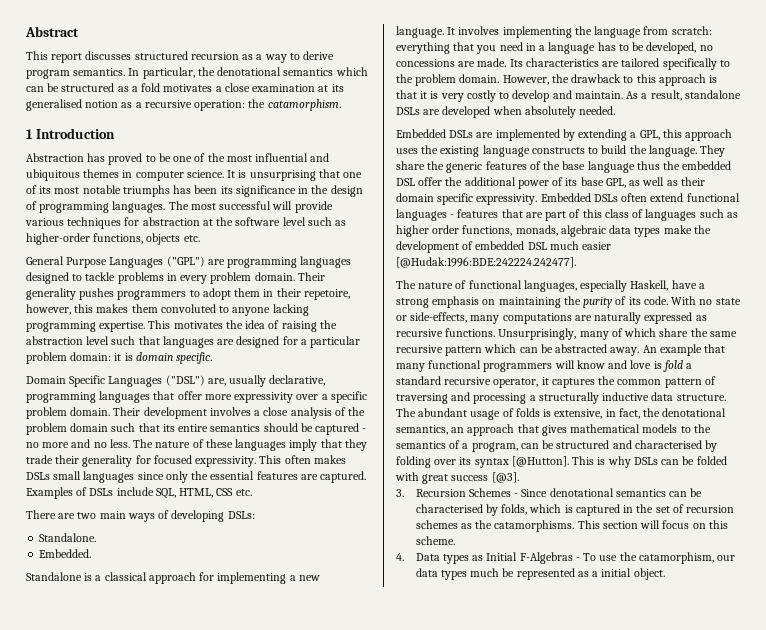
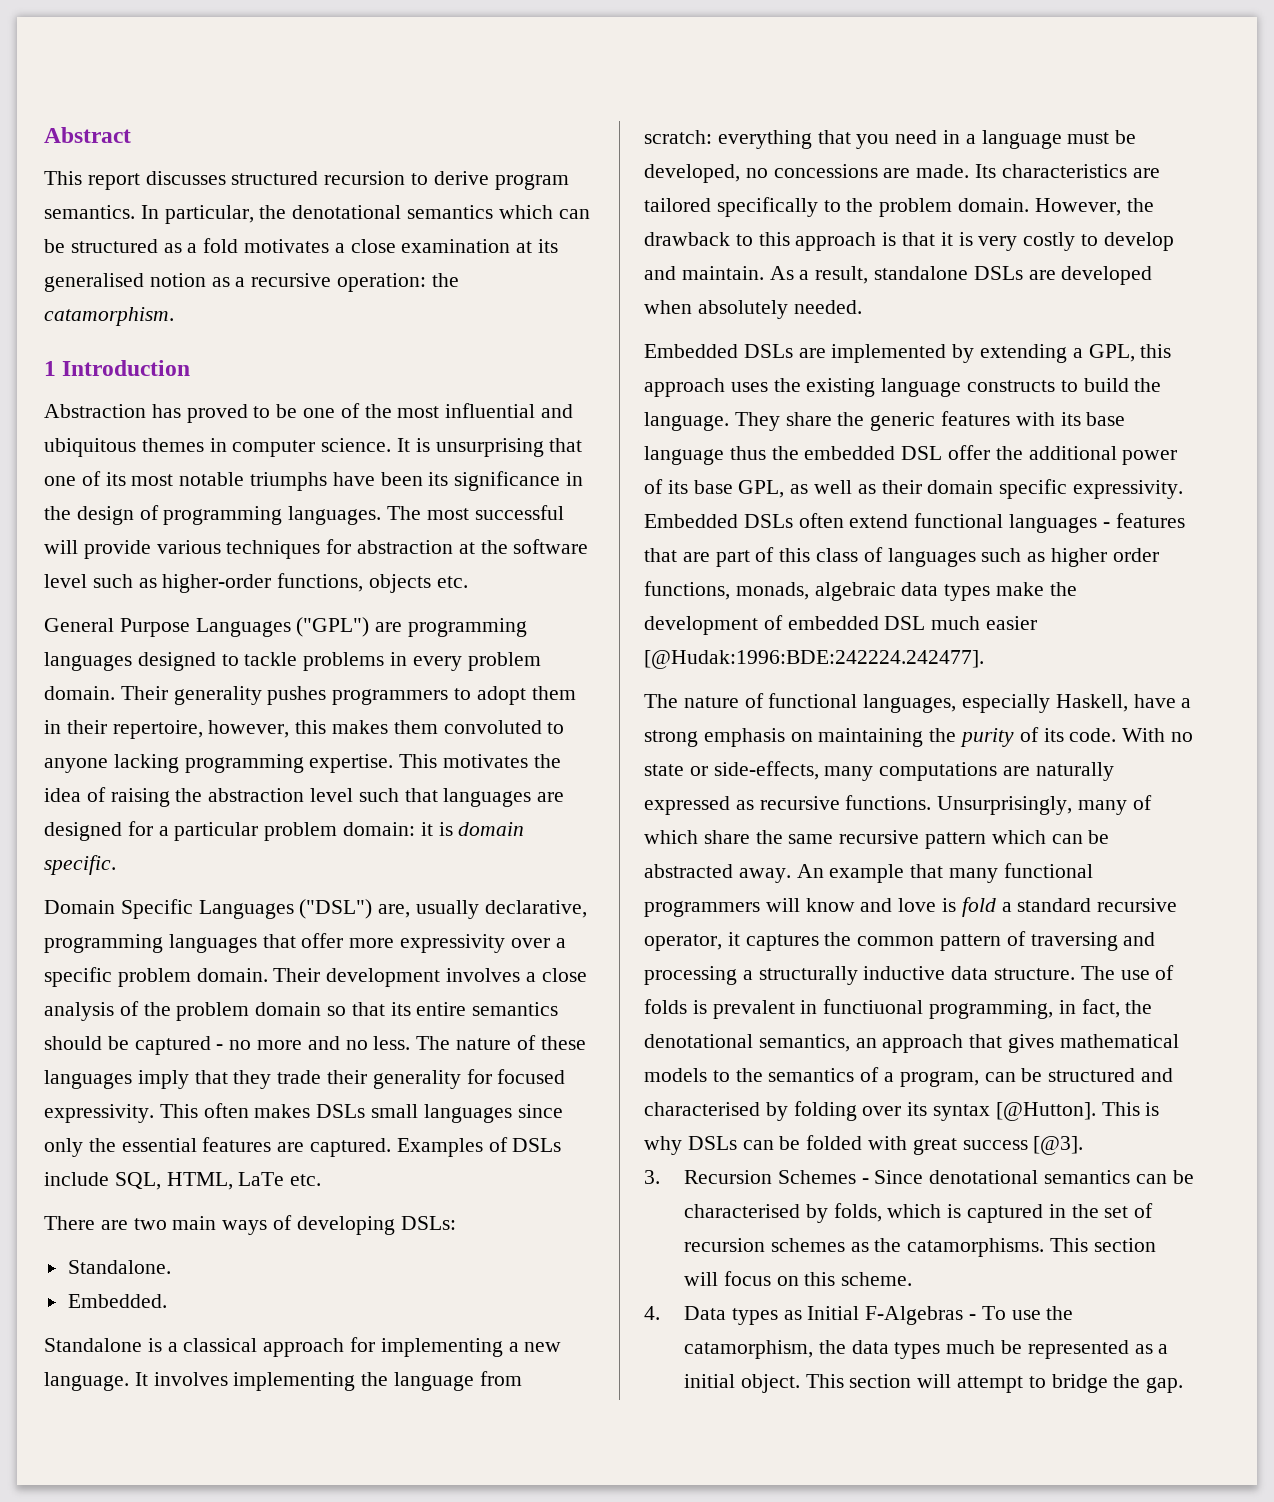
[242,54,287,63] as a way -> (406, 178) none
[173,185,192,194] has -> [332,472,375,486] have
[303,289,350,300] repetoire, -> [112,720,203,739] repertoire,
[111,423,136,432] such -> [327,1006,347,1016] so
[216,488,234,496] CSS -> [238,1172,285,1186] LaTe
[597,42,629,51] has to -> [1067,132,1110,144] must
[529,161,561,170] of the -> [1015,412,1081,426] with its
[418,408,501,420] abundant usage -> [1120,970,1150,980] use
[554,409,603,419] extensive, -> [712,999,1054,1019] prevalent in functiuonal programming,
[716,555,735,561] our -> [818,1340,846,1354] the
(665, 574) none -> [805,1374,1184,1393] This section will attempt to bridge the gap.

